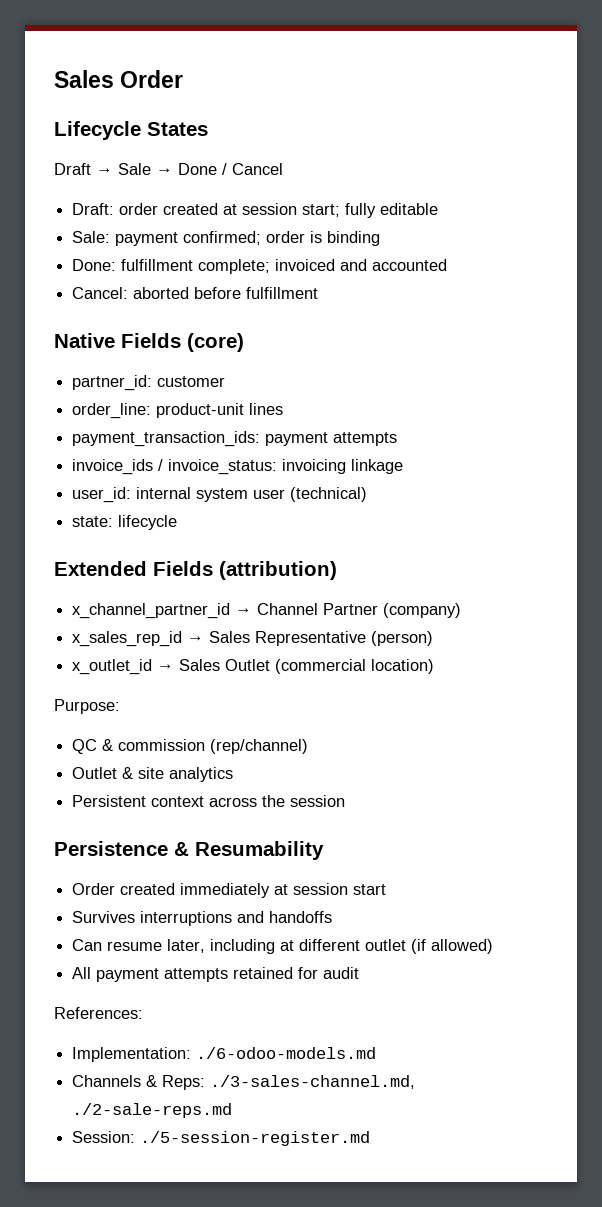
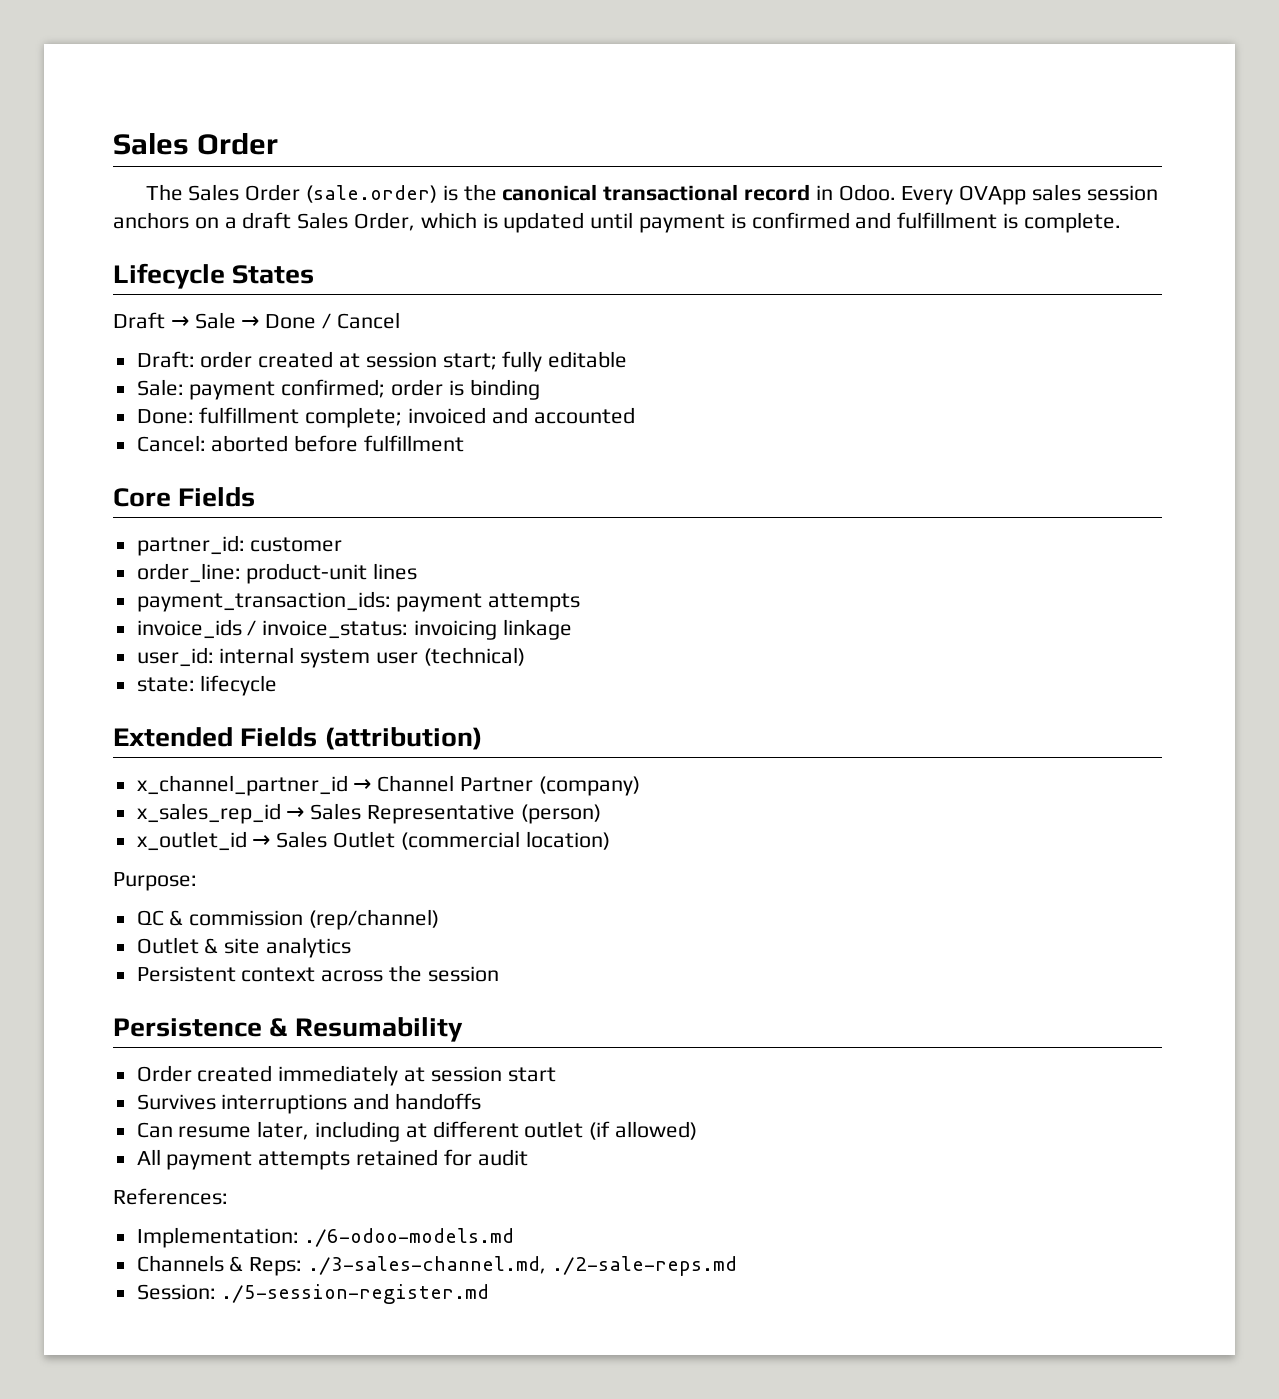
[54,70,184,88] Sales Order -> [113,133,279,155] [145,184,1158,205] [113,212,1121,233] Sales Order // The Sales Order (sale.order) is the canonical transactional record in Odoo. Every OVApp sales session anchors on a draft Sales Order, which is updated until payment is confirmed and fulfillment is complete.
[54,333,244,352] Native Fields (core) -> [113,487,256,507] Core Fields

